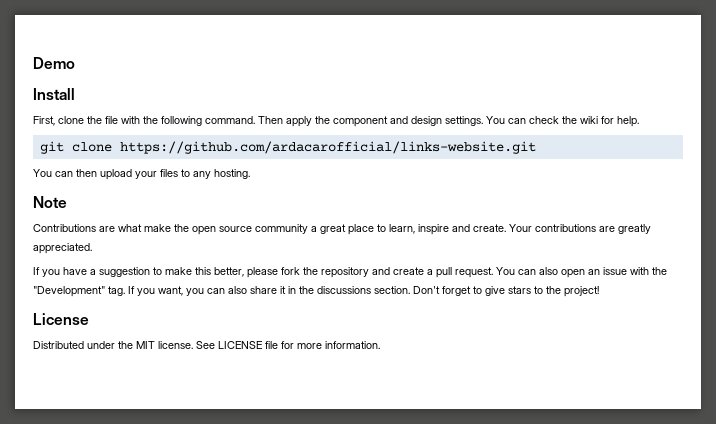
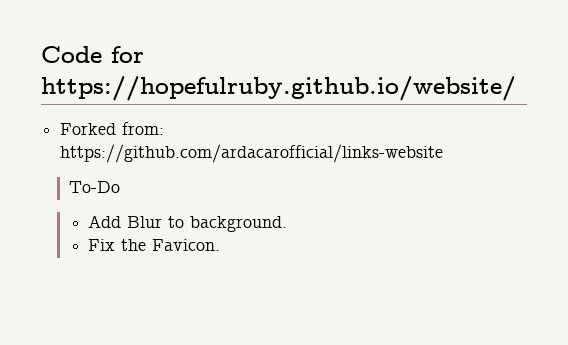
[33,57,75,69] [33,88,75,100] [33,116,639,127] [39,141,536,154] [33,169,250,180] [33,196,67,208] [33,224,651,235] [33,243,92,254] [33,267,667,278] [33,286,599,297] [33,313,89,325] [33,341,380,349] Demo // Install // First, clone the file with the following command. Then apply the component and design settings. You can check the wiki for help. // git clone https://github.com/ardacarofficial/links-website.git // You can then upload your files to any hosting. // Note // Contributions are what make the open source community a great place to learn, inspire and create. Your contributions are greatly appreciated. // If you have a suggestion to make this better, please fork the repository and create a pull request. You can also open an issue with the "Development" tag. If you want, you can also share it in the discussions section. Don't forget to give stars to the project! // License // Distributed under the MIT license. See LICENSE file for more information. -> [41,46,144,63] [41,76,516,101] [60,122,165,135] [60,144,444,163] [69,181,121,193] [88,215,288,232] [88,239,221,251] Code for https://hopefulruby.github.io/website/ // Forked from: https://github.com/ardacarofficial/links-website // To-Do // Add Blur to background. // Fix the Favicon.

